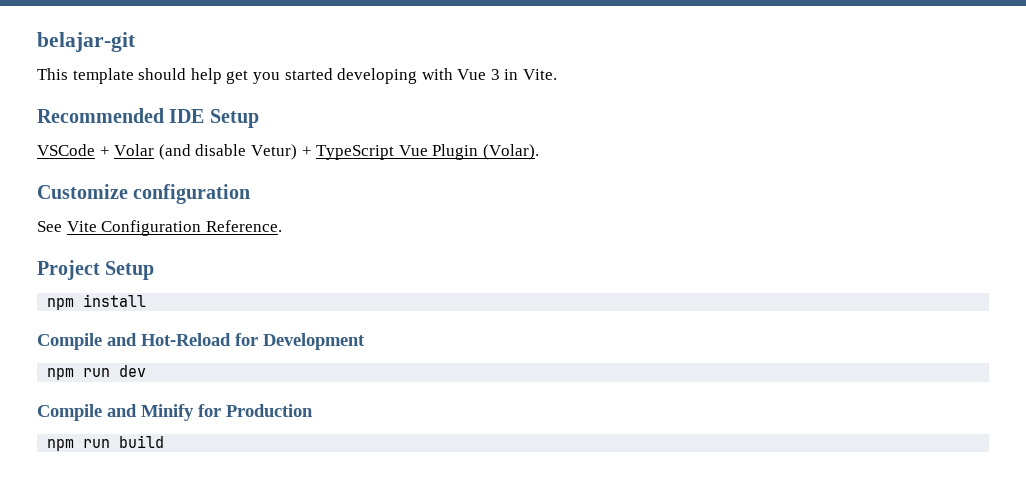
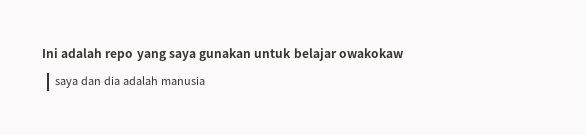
[37,32,136,52] [37,68,558,84] [37,108,259,128] [37,144,539,160] [37,184,251,204] [37,220,282,236] [37,260,155,280] [47,294,147,310] [37,333,365,350] [47,365,147,380] [37,404,313,421] [47,435,165,451] belajar-git // This template should help get you started developing with Vue 3 in Vite. // Recommended IDE Setup // VSCode + Volar (and disable Vetur) + TypeScript Vue Plugin (Volar). // Customize configuration // See Vite Configuration Reference. // Project Setup // npm install // Compile and Hot-Reload for Development // npm run dev // Compile and Minify for Production // npm run build -> [42,48,403,61] [55,76,205,88] Ini adalah repo yang saya gunakan untuk belajar owakokaw // saya dan dia adalah manusia

